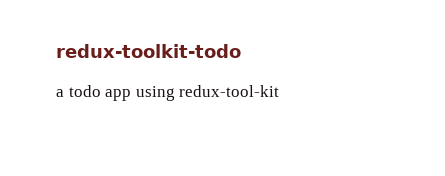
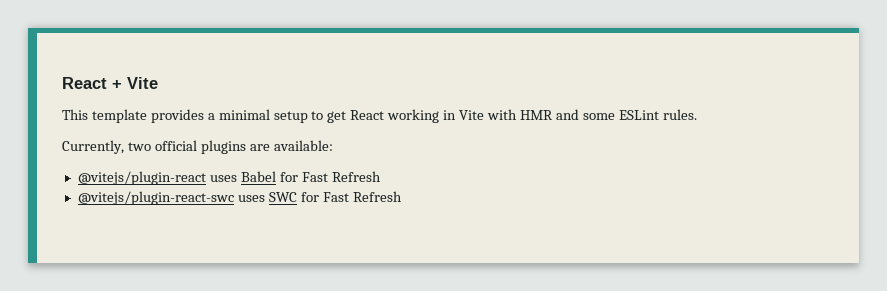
[56,44,241,58] [56,85,280,101] redux-toolkit-todo // a todo app using redux-tool-kit -> [62,77,158,89] [62,109,697,123] [62,140,333,154] [77,171,381,185] [77,191,402,205] React + Vite // This template provides a minimal setup to get React working in Vite with HMR and some ESLint rules. // Currently, two official plugins are available: // @vitejs/plugin-react uses Babel for Fast Refresh // @vitejs/plugin-react-swc uses SWC for Fast Refresh

